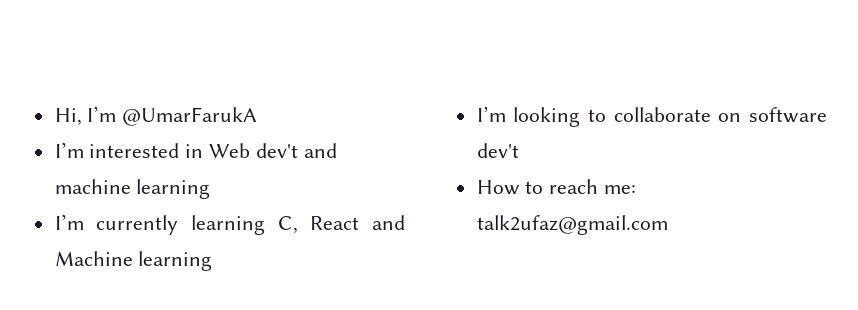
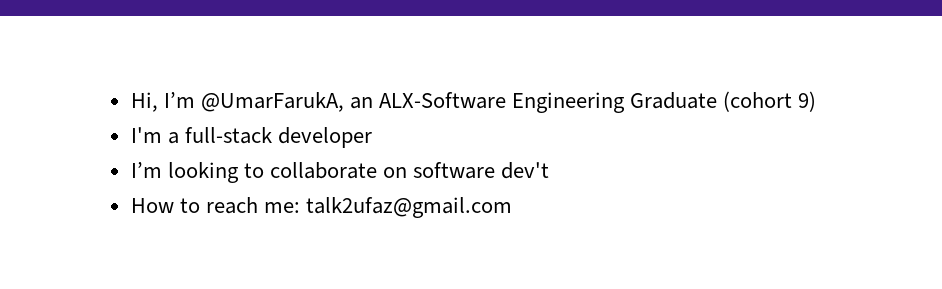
[122,107,258,126] [54,142,337,158] [54,179,211,199] [54,214,405,235] [54,251,213,271] @UmarFarukA // I’m interested in Web dev't and machine learning // I’m currently learning C, React and Machine learning -> [200,91,817,113] [130,127,372,148] @UmarFarukA, an ALX-Software Engineering Graduate (cohort 9) // I'm a full-stack developer

